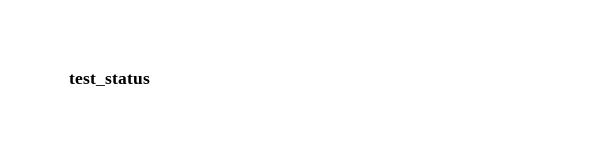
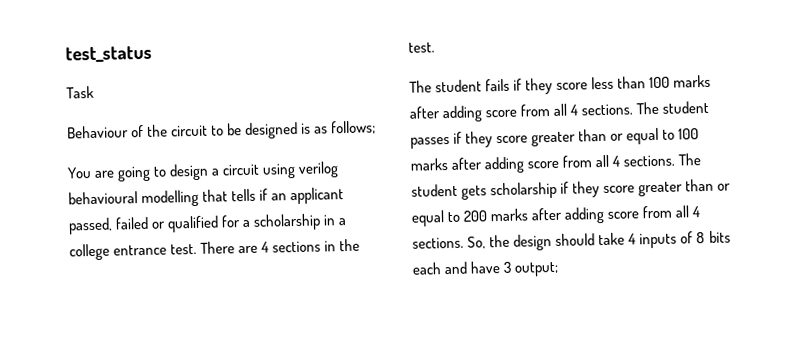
(150, 80) none -> [66,85,94,99] [67,120,377,139] [67,161,340,182] [68,187,345,208] [68,213,348,235] [69,238,361,261] [408,42,435,53] [409,74,712,95] [409,100,710,123] [410,127,700,149] [410,153,702,174] [411,178,732,200] [411,205,701,227] [412,230,731,251] [412,261,560,277] // Task // Behaviour of the circuit to be designed is as follows; // You are going to design a circuit using verilog behavioural modelling that tells if an applicant passed, failed or qualified for a scholarship in a college entrance test. There are 4 sections in the test. // The student fails if they score less than 100 marks after adding score from all 4 sections. The student passes if they score greater than or equal to 100 marks after adding score from all 4 sections. The student gets scholarship if they score greater than or equal to 200 marks after adding score from all 4 sections. So, the design should take 4 inputs of 8 bits each and have 3 output;

